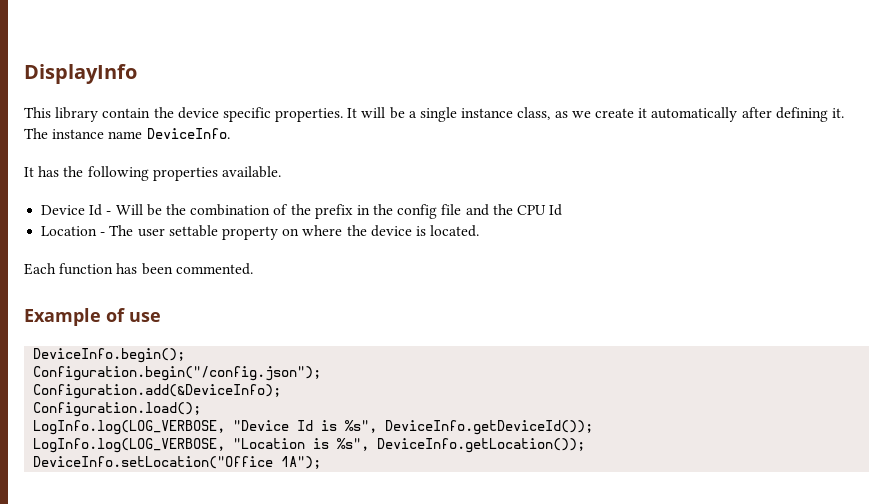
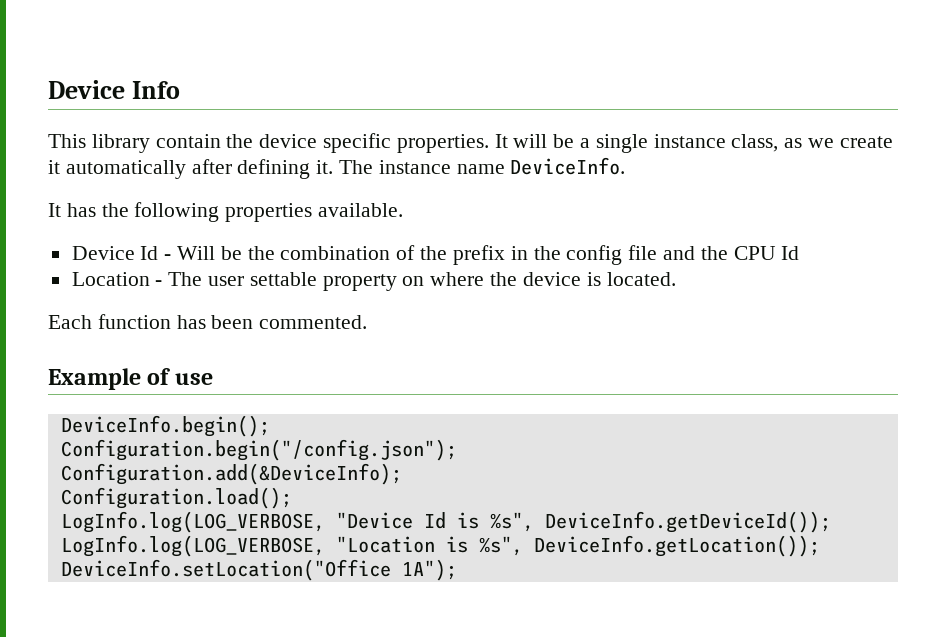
[24,64,137,84] DisplayInfo -> [48,80,181,99] Device Info

